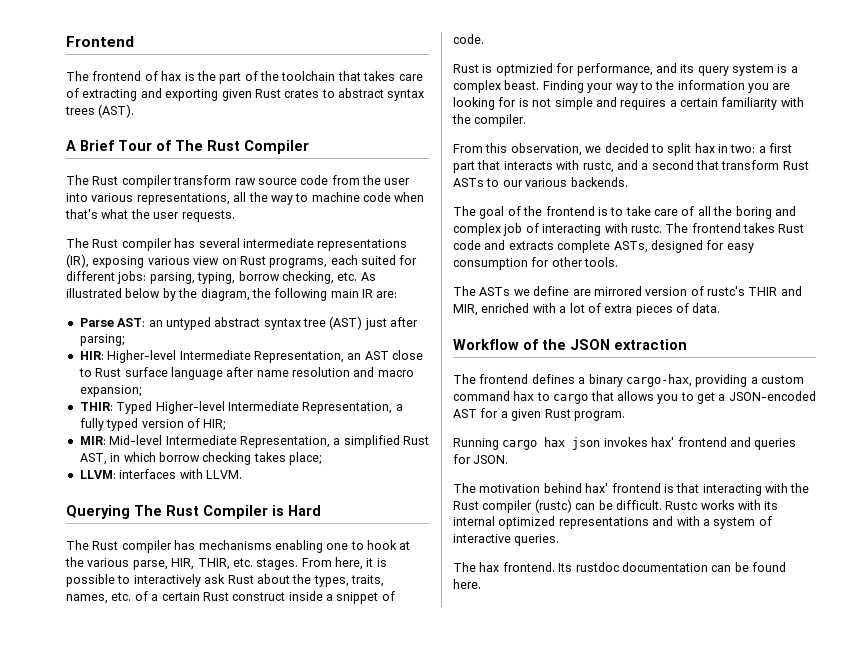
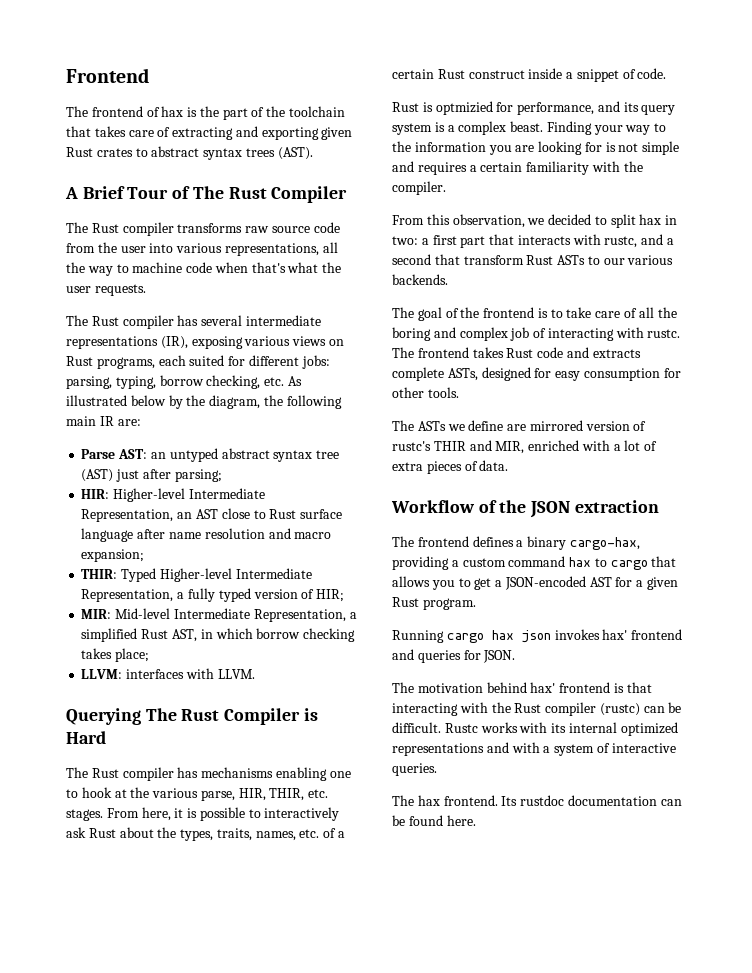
[173,175,232,185] transform -> [177,223,243,233] transforms
[193,256,220,265] view -> [292,336,327,346] views

